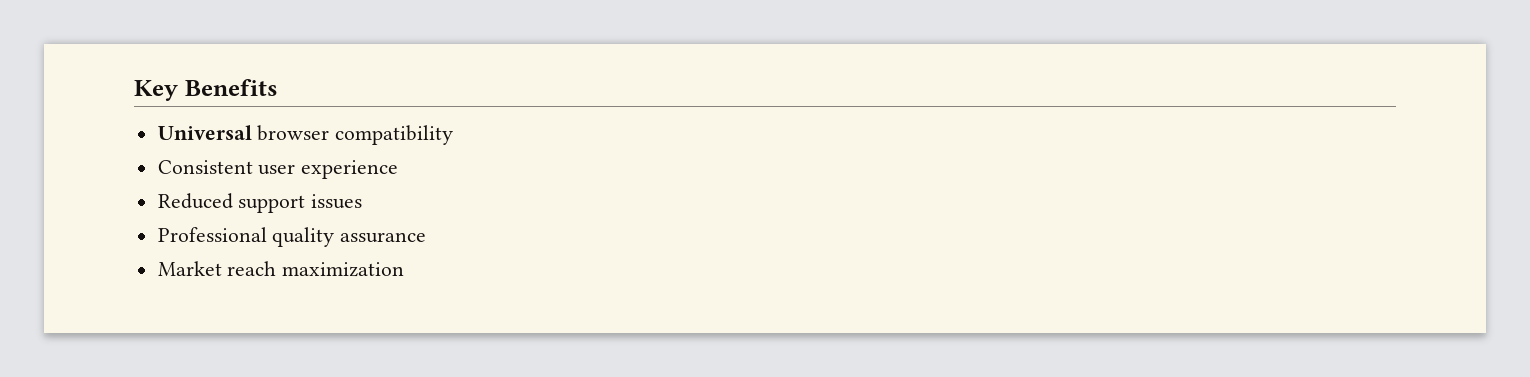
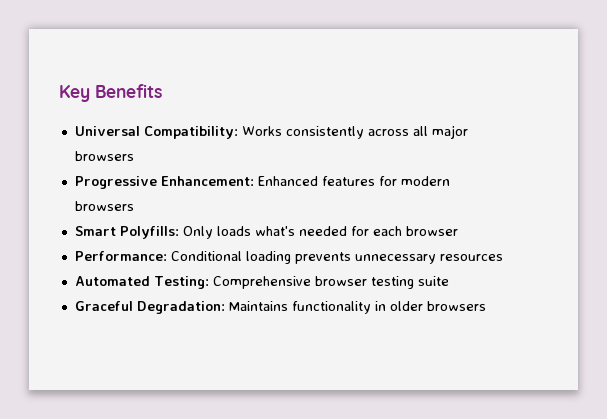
[257,125,454,145] [157,160,399,179] [157,193,363,213] [157,227,427,247] [157,261,405,277] browser compatibility // Consistent user experience // Reduced support issues // Professional quality assurance // Market reach maximization -> [143,125,468,139] [74,151,134,161] [74,176,450,189] [74,201,134,211] [74,226,458,239] [74,251,503,264] [74,276,449,289] [74,301,486,314] Compatibility: Works consistently across all major browsers // Progressive Enhancement: Enhanced features for modern browsers // Smart Polyfills: Only loads what's needed for each browser // Performance: Conditional loading prevents unnecessary resources // Automated Testing: Comprehensive browser testing suite // Graceful Degradation: Maintains functionality in older browsers

